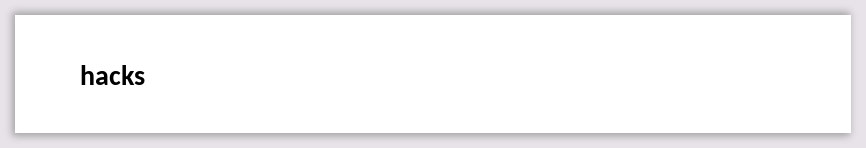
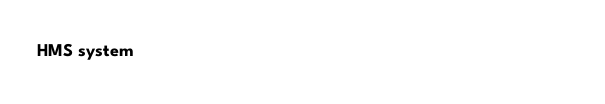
[80,65,145,85] hacks -> [37,43,134,60] HMS system

